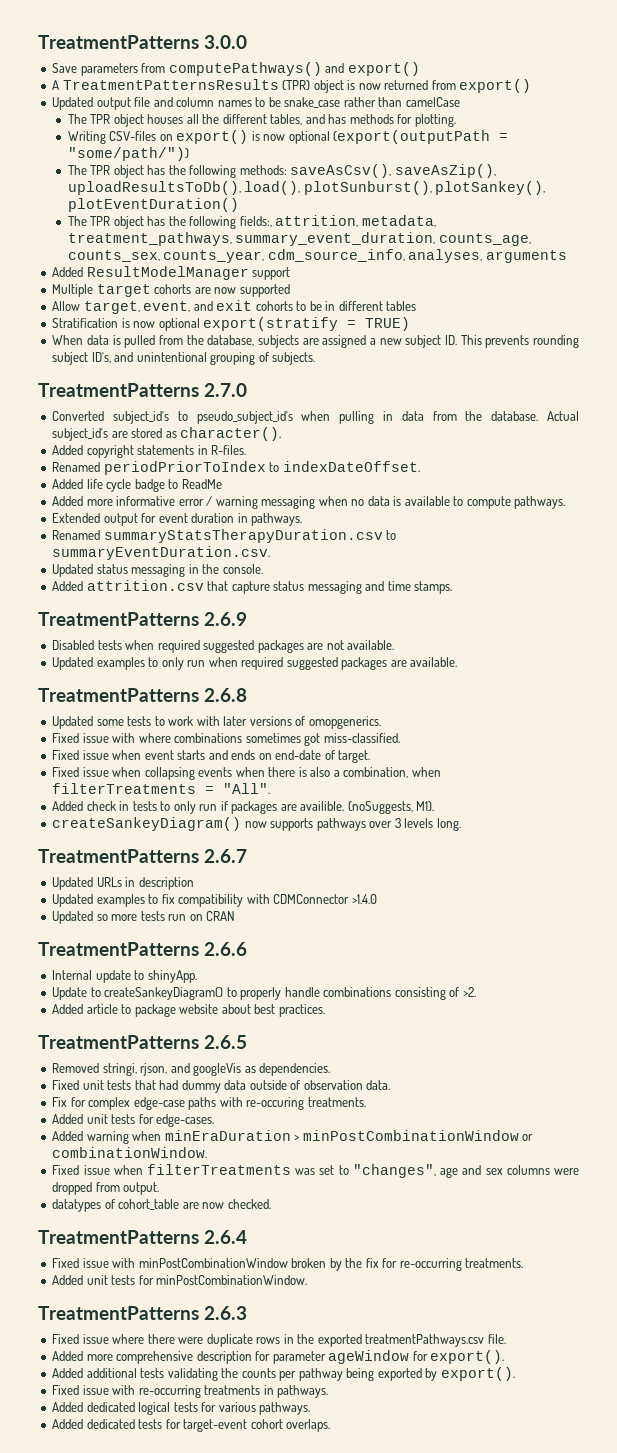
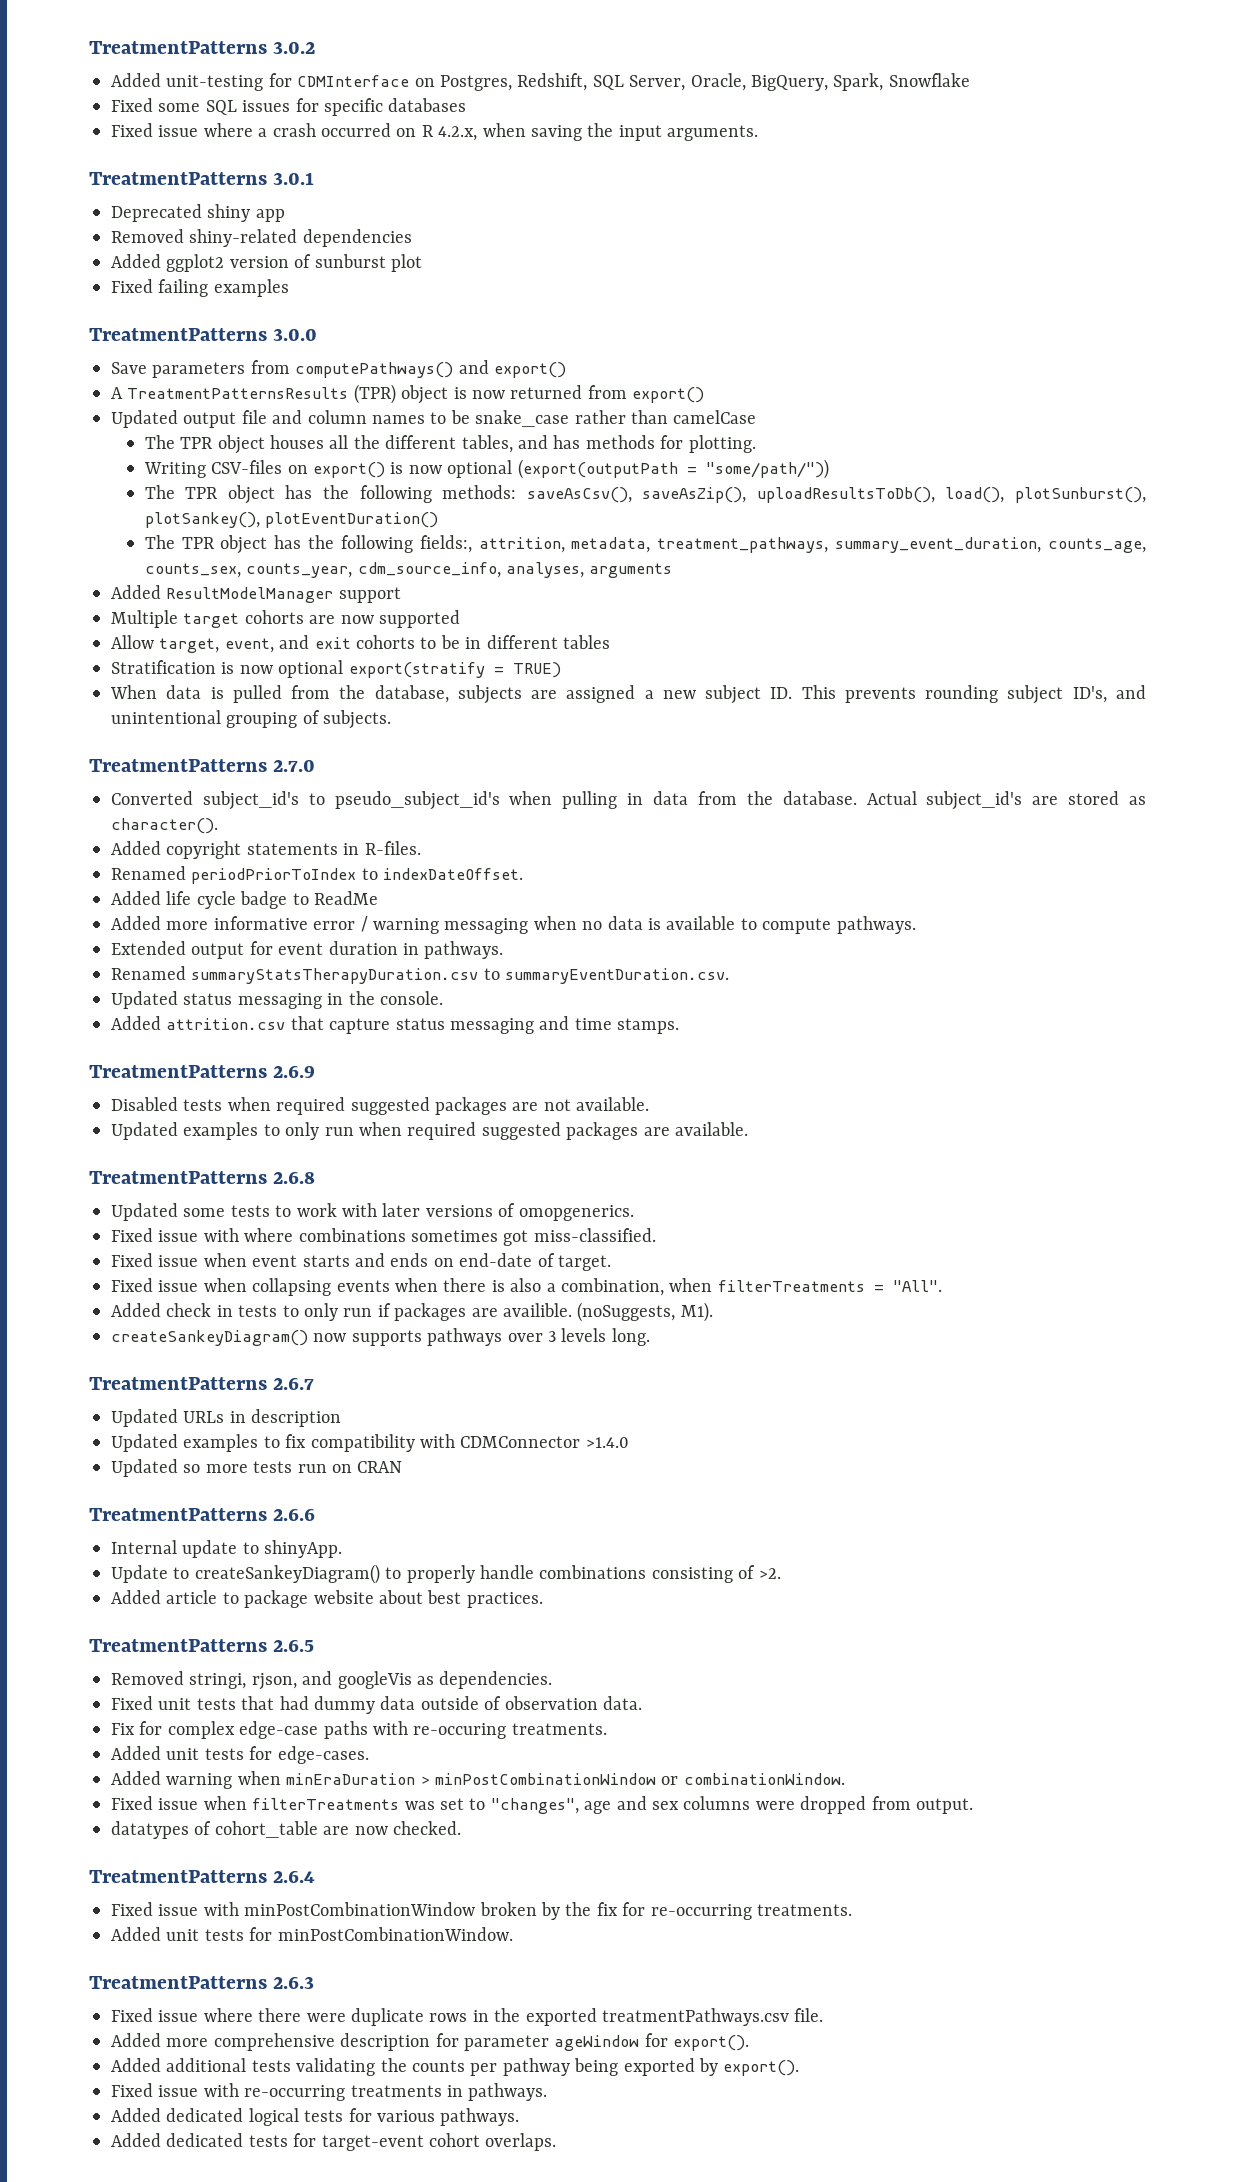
[38,35,199,49] TreatmentPatterns -> [89,41,316,54] [111,73,970,91] [111,98,467,116] [111,123,759,141] [89,172,315,185] [111,204,285,222] [111,229,412,247] [111,254,422,272] [111,279,289,297] [89,328,267,341] TreatmentPatterns 3.0.2 // Added unit-testing for CDMInterface on Postgres, Redshift, SQL Server, Oracle, BigQuery, Spark, Snowflake // Fixed some SQL issues for specific databases // Fixed issue where a crash occurred on R 4.2.x, when saving the input arguments. // TreatmentPatterns 3.0.1 // Deprecated shiny app // Removed shiny-related dependencies // Added ggplot2 version of sunburst plot // Fixed failing examples // TreatmentPatterns

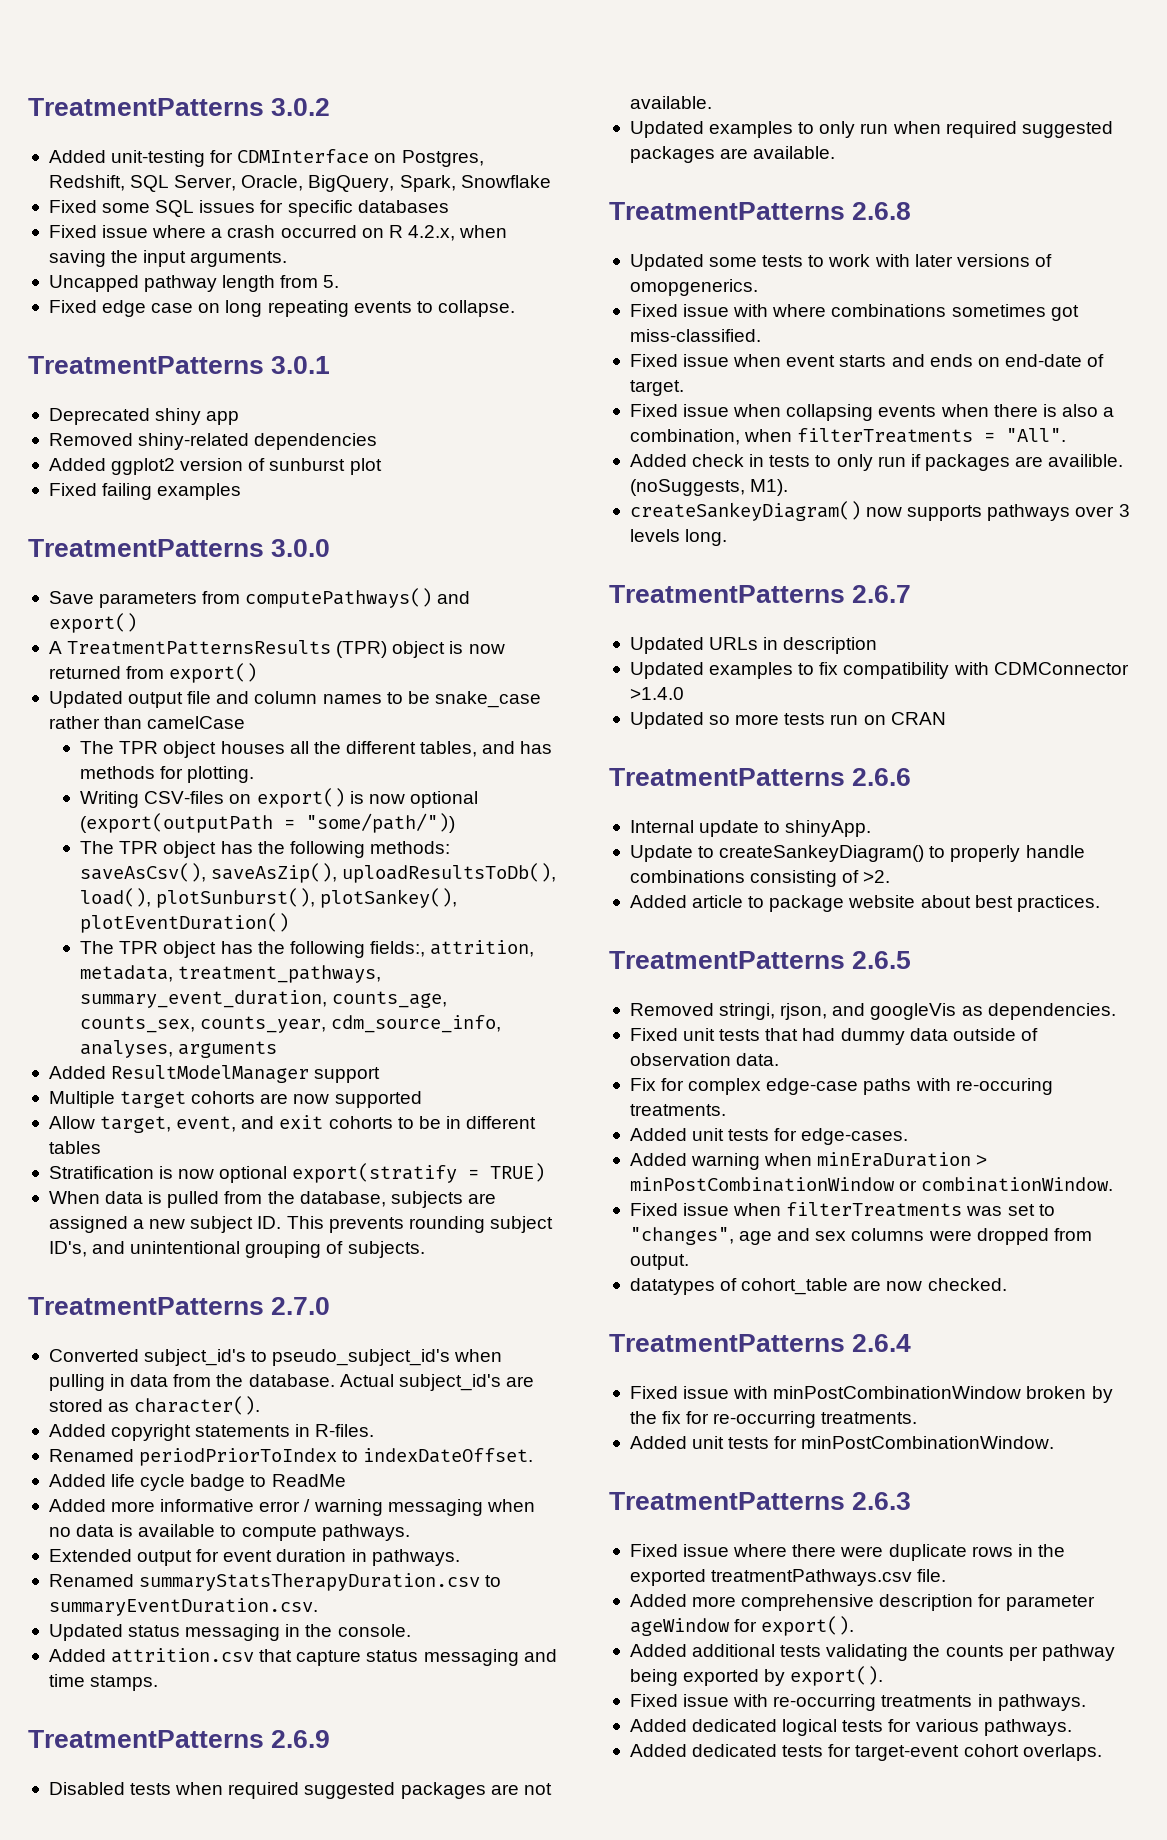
(759, 133) none -> [48,275,340,292] [48,300,515,317] // Uncapped pathway length from 5. // Fixed edge case on long repeating events to collapse.

